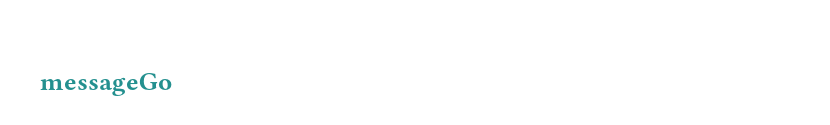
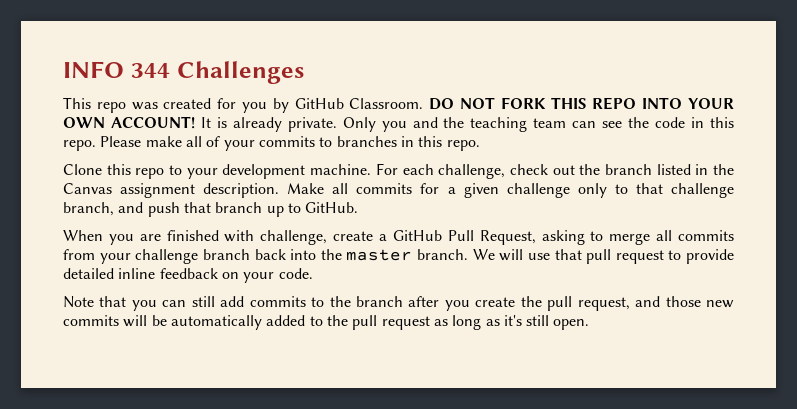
[40,73,172,96] messageGo -> [63,61,304,84] [63,97,734,113] [63,116,735,132] [63,136,480,151] [63,163,734,179] [63,183,735,198] [63,202,359,217] [63,230,735,245] [63,249,734,264] [63,268,313,283] [63,296,735,311] [63,315,590,330] INFO 344 Challenges // This repo was created for you by GitHub Classroom. DO NOT FORK THIS REPO INTO YOUR OWN ACCOUNT! It is already private. Only you and the teaching team can see the code in this repo. Please make all of your commits to branches in this repo. // Clone this repo to your development machine. For each challenge, check out the branch listed in the Canvas assignment description. Make all commits for a given challenge only to that challenge branch, and push that branch up to GitHub. // When you are finished with challenge, create a GitHub Pull Request, asking to merge all commits from your challenge branch back into the master branch. We will use that pull request to provide detailed inline feedback on your code. // Note that you can still add commits to the branch after you create the pull request, and those new commits will be automatically added to the pull request as long as it's still open.

